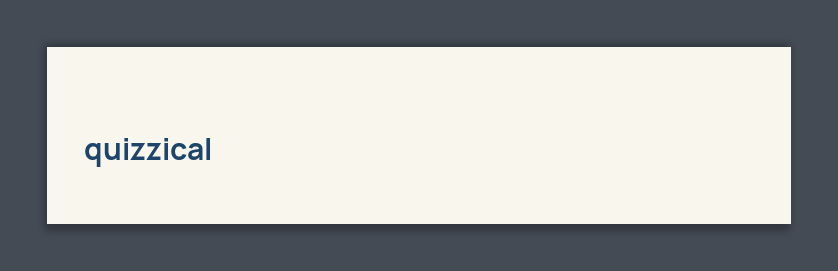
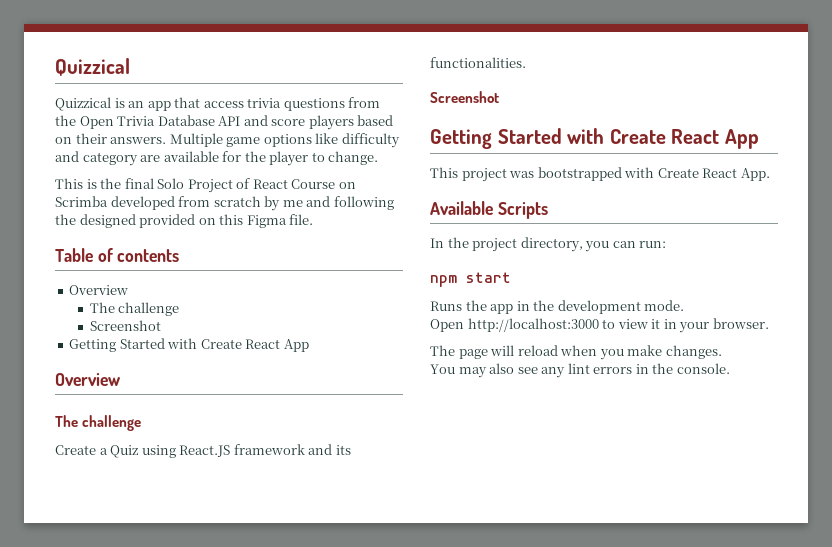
[84,138,212,167] quizzical -> [55,58,130,76] [55,97,381,111] [55,115,394,130] [55,133,400,148] [55,151,379,166] [55,178,356,193] [55,196,394,211] [55,214,314,228] [55,248,180,262] [69,285,129,295] [89,302,180,316] [89,320,161,331] [69,338,309,352] [55,373,120,386] [55,415,142,431] [55,444,351,458] [430,57,526,68] [430,91,499,103] [430,128,759,149] [430,167,770,182] [430,201,548,219] [430,237,667,252] [430,272,511,287] [430,300,685,314] [430,318,769,333] [430,345,722,360] [430,363,730,378] Quizzical // Quizzical is an app that access trivia questions from the Open Trivia Database API and score players based on their answers. Multiple game options like difficulty and category are available for the player to change. // This is the final Solo Project of React Course on Scrimba developed from scratch by me and following the designed provided on this Figma file. // Table of contents // Overview // The challenge // Screenshot // Getting Started with Create React App // Overview // The challenge // Create a Quiz using React.JS framework and its functionalities. // Screenshot // Getting Started with Create React App // This project was bootstrapped with Create React App. // Available Scripts // In the project directory, you can run: // npm start // Runs the app in the development mode. // Open http://localhost:3000 to view it in your browser. // The page will reload when you make changes. // You may also see any lint errors in the console.

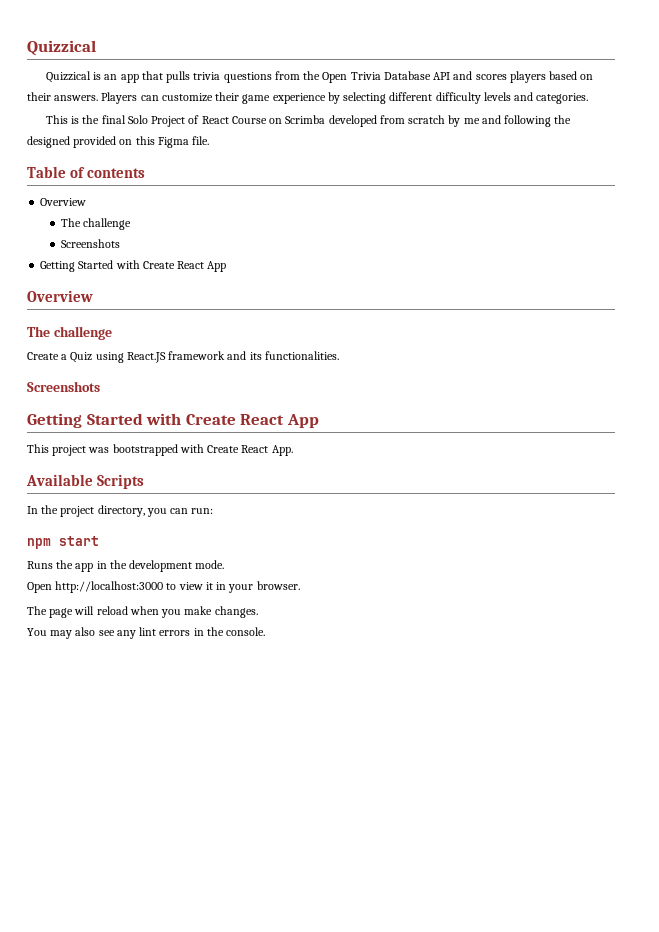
[203,101,244,108] access -> [166,71,191,83] pulls
[271,119,306,126] score -> [475,74,507,80] scores
[169,133,400,148] [55,151,379,166] Multiple game options like difficulty and category are available for the player to change. -> [101,92,589,104] Players can customize their game experience by selecting different difficulty levels and categories.
[89,320,161,331] Screenshot -> [60,239,120,248] Screenshots
[430,91,499,103] Screenshot -> [27,381,100,392] Screenshots

